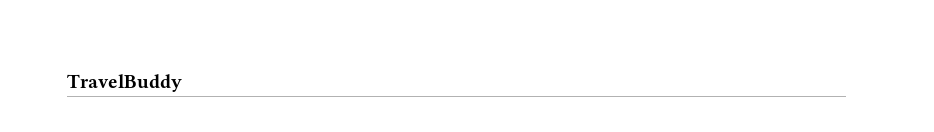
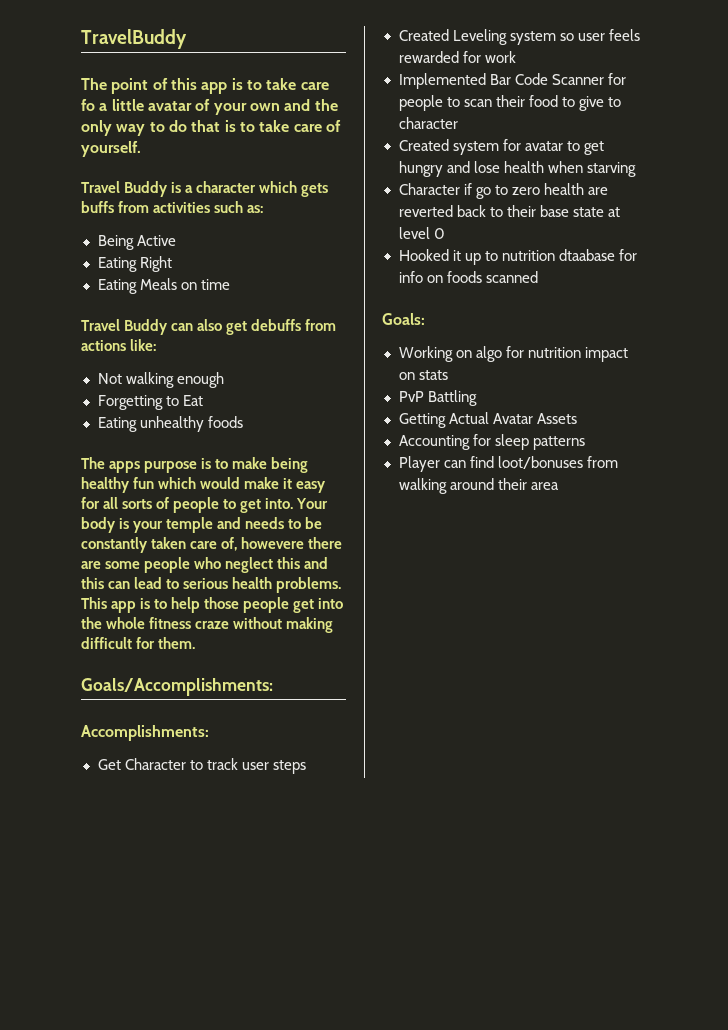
(182, 83) none -> [81,78,329,94] [81,99,338,115] [81,120,341,136] [81,141,141,157] [81,181,329,197] [81,201,264,213] [97,235,176,250] [97,256,172,272] [97,278,230,294] [81,319,337,335] [81,339,157,351] [97,372,224,388] [97,395,203,410] [97,416,243,432] [81,457,309,473] [81,477,327,493] [81,497,329,513] [81,517,323,533] [81,537,343,553] [81,557,329,573] [81,577,342,593] [81,597,344,613] [81,617,334,633] [81,637,196,649] [81,678,273,696] [81,725,209,741] [97,758,306,774] [398,29,640,45] [398,51,516,63] [398,73,626,89] [398,95,621,111] [398,117,458,129] [398,139,604,155] [398,161,636,177] [398,183,608,199] [398,205,620,217] [398,227,445,239] [398,249,637,265] [398,271,538,283] [382,313,425,325] [398,346,628,362] [398,370,448,380] [398,390,477,406] [398,412,577,428] [398,434,585,450] [398,456,618,472] [398,478,559,494] // The point of this app is to take care fo a little avatar of your own and the only way to do that is to take care of yourself. // Travel Buddy is a character which gets buffs from activities such as: // Being Active // Eating Right // Eating Meals on time // Travel Buddy can also get debuffs from actions like: // Not walking enough // Forgetting to Eat // Eating unhealthy foods // The apps purpose is to make being healthy fun which would make it easy for all sorts of people to get into. Your body is your temple and needs to be constantly taken care of, howevere there are some people who neglect this and this can lead to serious health problems. This app is to help those people get into the whole fitness craze without making difficult for them. // Goals/Accomplishments: // Accomplishments: // Get Character to track user steps // Created Leveling system so user feels rewarded for work // Implemented Bar Code Scanner for people to scan their food to give to character // Created system for avatar to get hungry and lose health when starving // Character if go to zero health are reverted back to their base state at level 0 // Hooked it up to nutrition dtaabase for info on foods scanned // Goals: // Working on algo for nutrition impact on stats // PvP Battling // Getting Actual Avatar Assets // Accounting for sleep patterns // Player can find loot/bonuses from walking around their area

